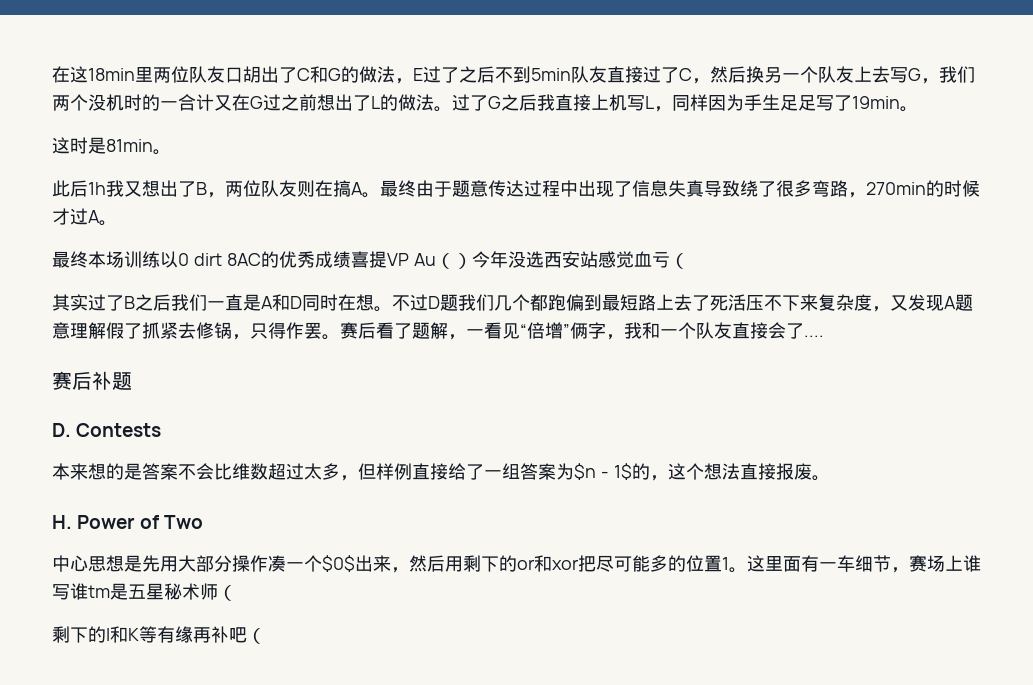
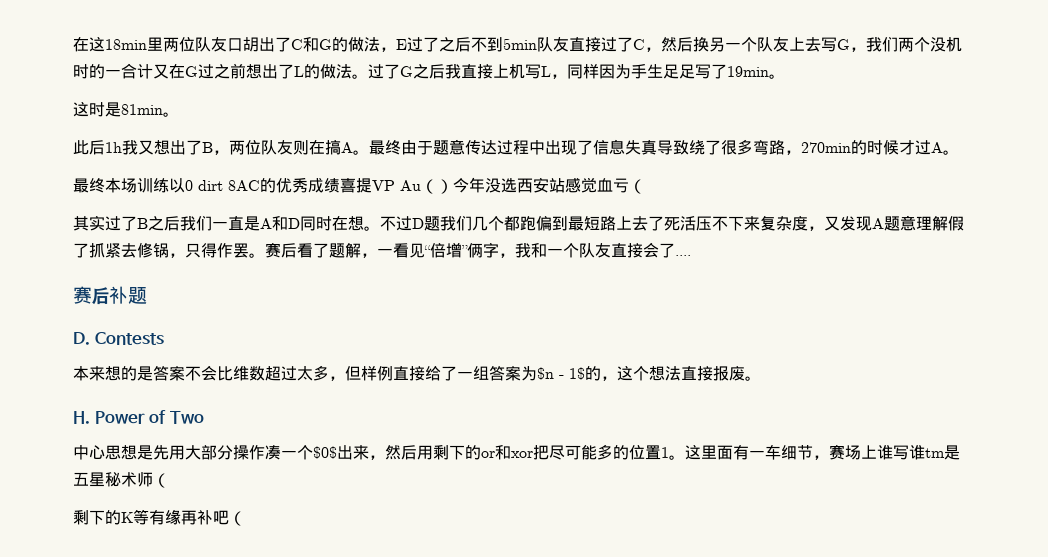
[106,626,128,643] I和 -> (121, 517) none

